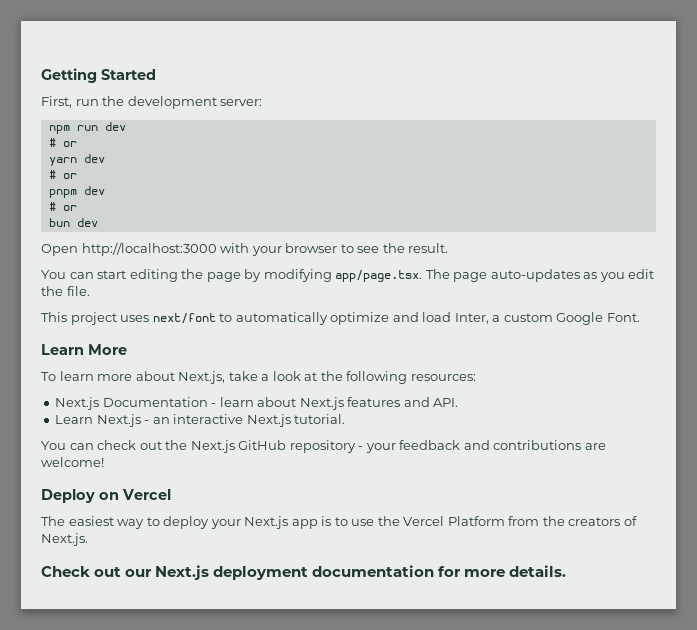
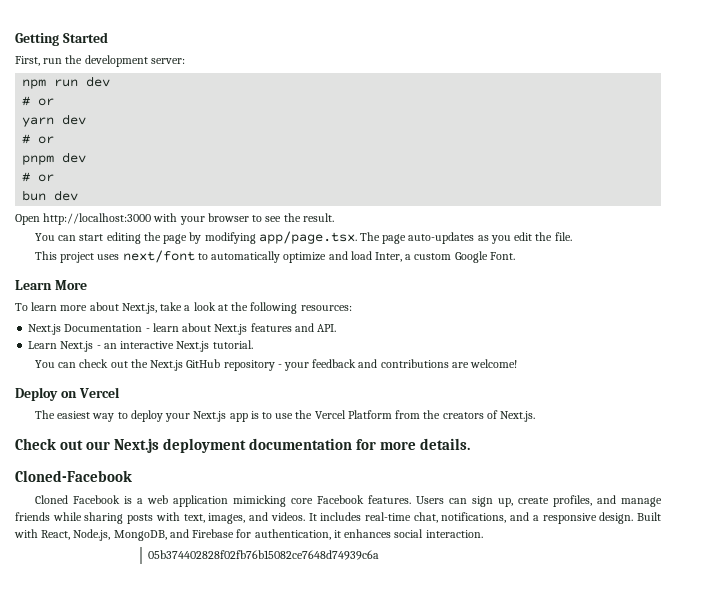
(567, 571) none -> [15,470,132,482] [34,495,662,507] [15,512,661,524] [14,529,483,541] [148,550,380,560] // Cloned-Facebook // Cloned Facebook is a web application mimicking core Facebook features. Users can sign up, create profiles, and manage friends while sharing posts with text, images, and videos. It includes real-time chat, notifications, and a responsive design. Built with React, Node.js, MongoDB, and Firebase for authentication, it enhances social interaction. // 05b374402828f02fb76b15082ce7648d74939c6a

